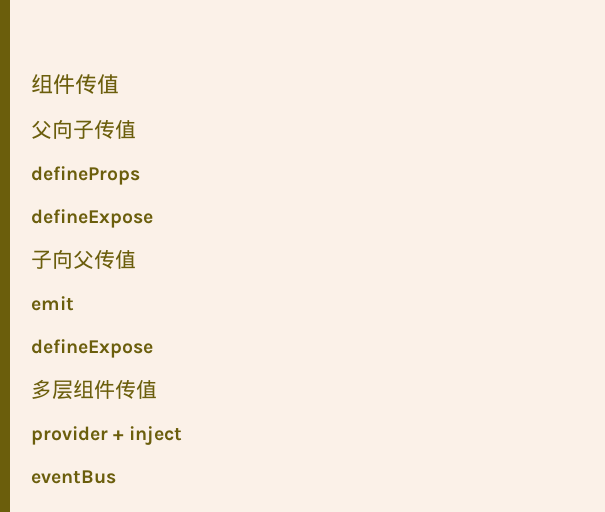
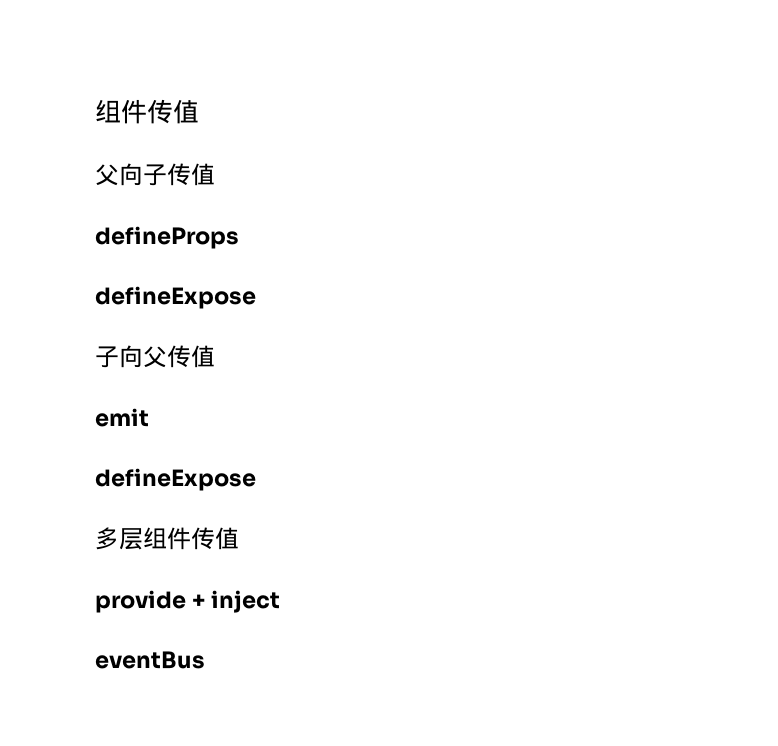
[31,426,108,445] provider -> [95,590,186,613] provide

